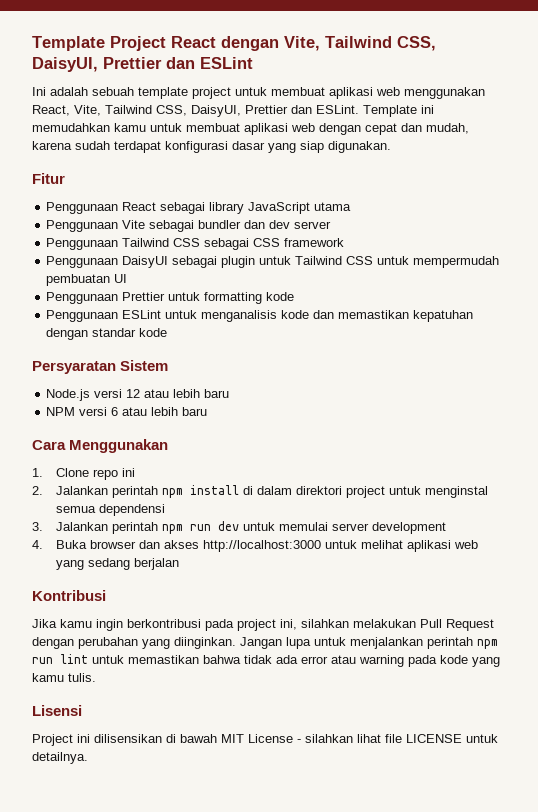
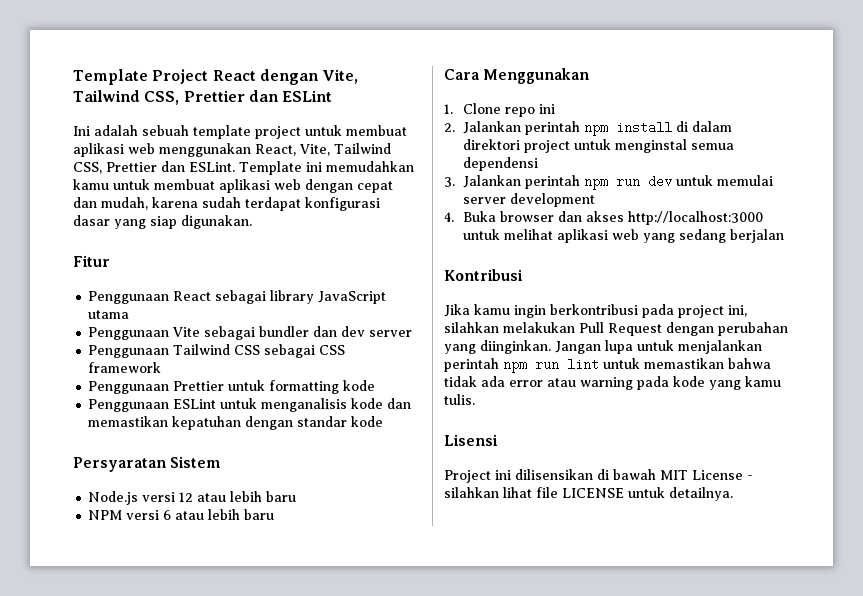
[32,57,98,72] DaisyUI, -> (180, 98) none
[191,105,241,117] DaisyUI, -> (102, 168) none
[46,256,500,268] [46,274,128,286] // Penggunaan DaisyUI sebagai plugin untuk Tailwind CSS untuk mempermudah pembuatan UI -> (162, 367) none

